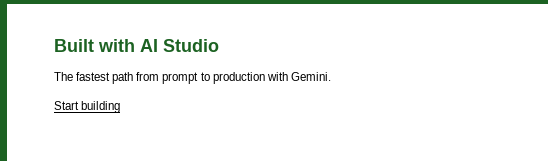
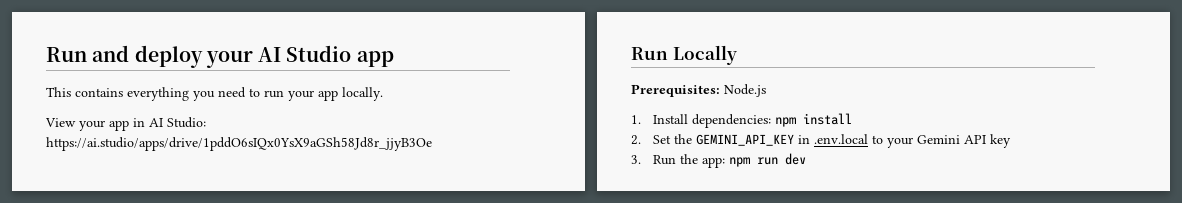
[54,39,219,52] [54,72,331,84] [54,101,121,113] Built with AI Studio // The fastest path from prompt to production with Gemini. // Start building -> [46,45,394,68] [46,87,383,101] [45,117,206,131] [46,137,432,151] [631,45,737,65] [631,84,766,97] [631,113,852,128] [631,134,1011,148] [631,153,806,168] Run and deploy your AI Studio app // This contains everything you need to run your app locally. // View your app in AI Studio: https://ai.studio/apps/drive/1pddO6sIQx0YsX9aGSh58Jd8r_jjyB3Oe // Run Locally // Prerequisites: Node.js // 1. Install dependencies: npm install // 2. Set the GEMINI_API_KEY in .env.local to your Gemini API key // 3. Run the app: npm run dev

